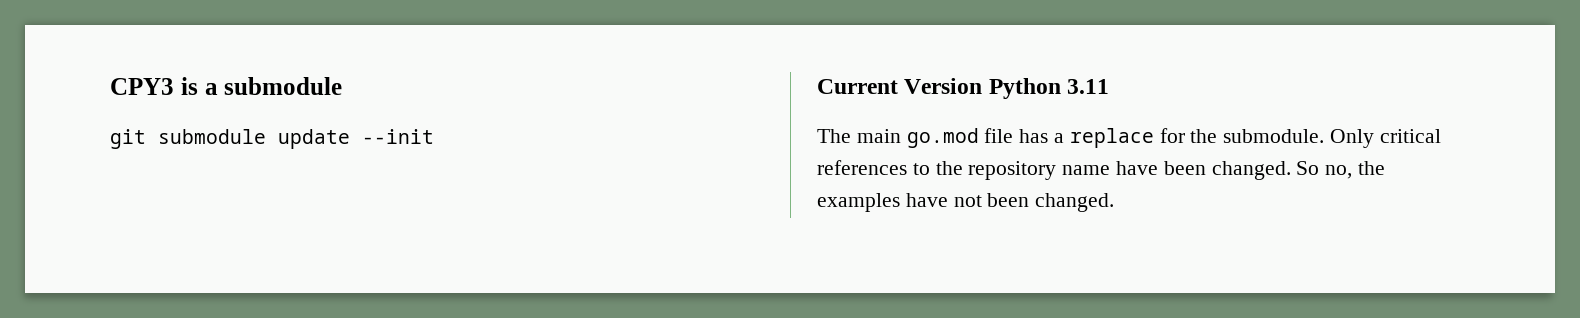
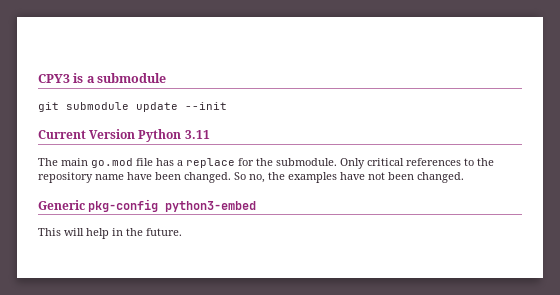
(1115, 202) none -> [38,199,257,212] [38,228,182,239] // Generic pkg-config python3-embed // This will help in the future.

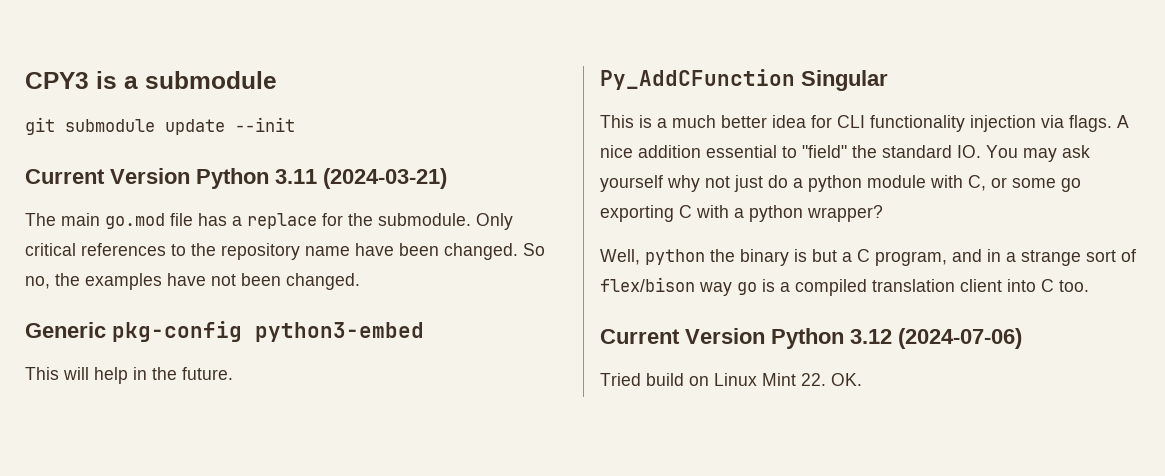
(210, 134) none -> [323,168,447,189] (2024-03-21)
(182, 232) none -> [600,69,888,91] [600,115,1129,132] [600,145,1090,162] [600,175,1081,192] [600,205,883,222] [600,249,1136,266] [600,277,1089,296] [600,328,1022,349] [600,373,862,386] // Py_AddCFunction Singular // This is a much better idea for CLI functionality injection via flags. A nice addition essential to "field" the standard IO. You may ask yourself why not just do a python module with C, or some go exporting C with a python wrapper? // Well, python the binary is but a C program, and in a strange sort of flex/bison way go is a compiled translation client into C too. // Current Version Python 3.12 (2024-07-06) // Tried build on Linux Mint 22. OK.

